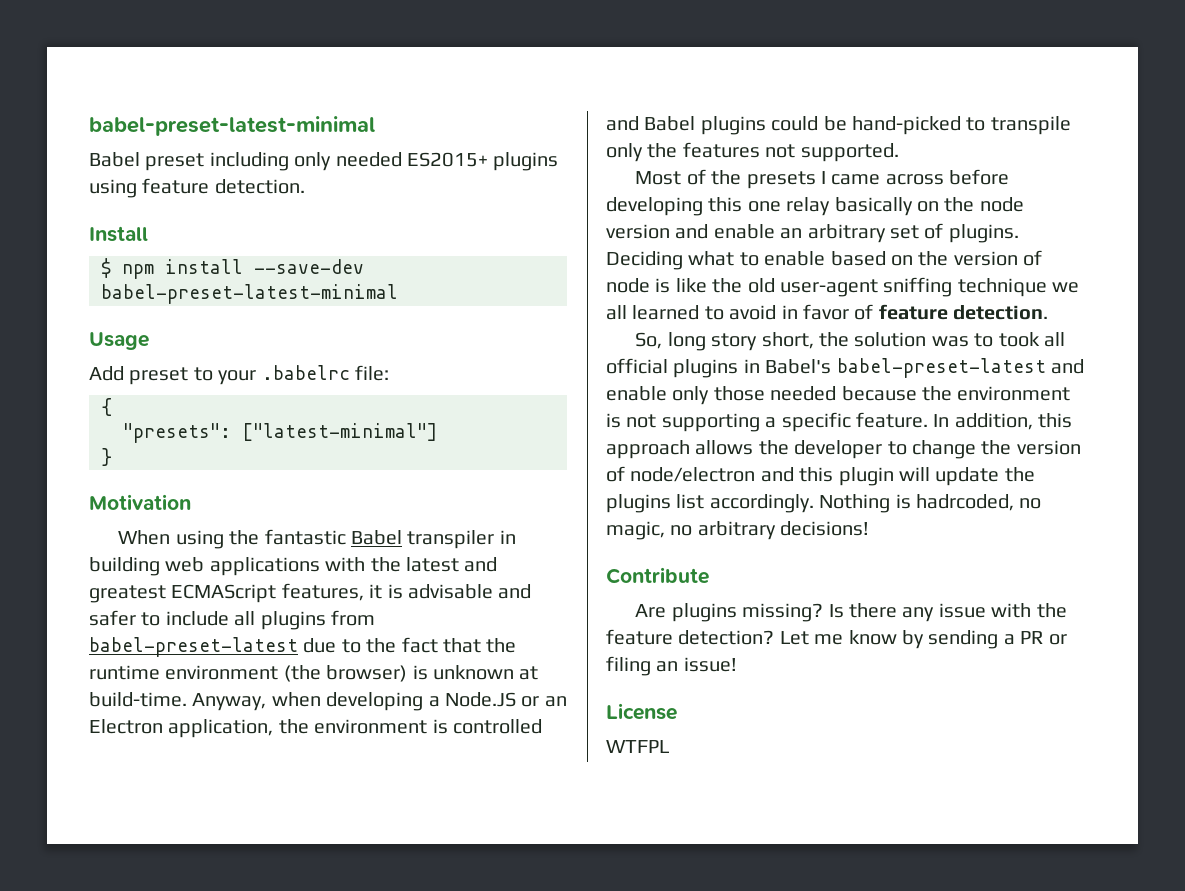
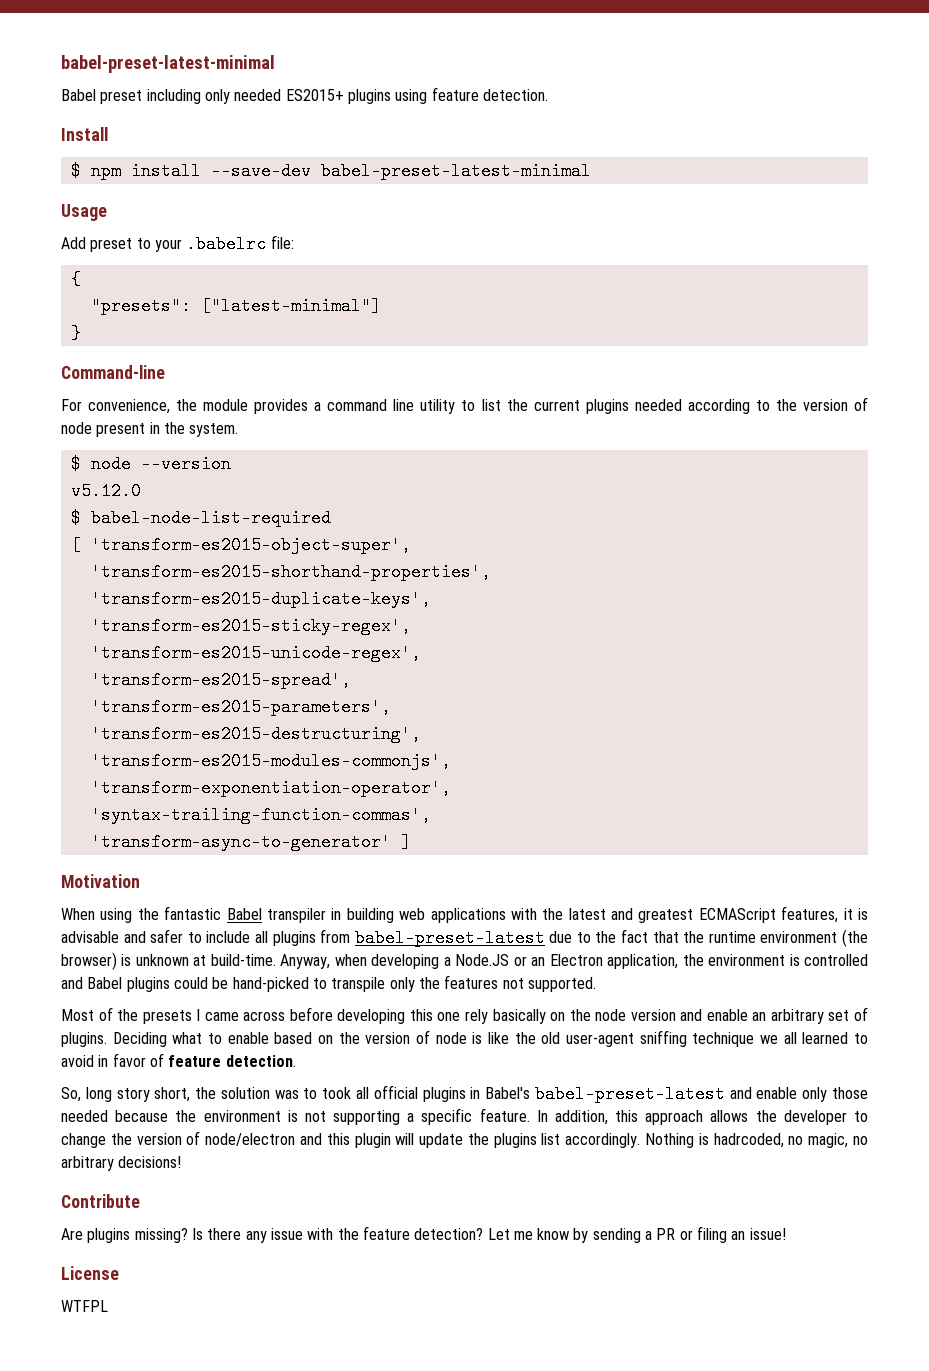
(112, 457) none -> [61,365,165,379] [61,397,869,414] [61,422,239,437] [70,455,231,473] [70,482,141,500] [70,509,331,527] [70,536,411,554] [90,563,491,581] [90,590,431,608] [90,617,411,635] [90,644,421,662] [90,671,351,689] [90,698,391,716] [90,725,421,743] [90,752,451,770] [90,779,451,797] [90,806,431,824] [90,833,411,851] // Command-line // For convenience, the module provides a command line utility to list the current plugins needed according to the version of node present in the system. // $ node --version // v5.12.0 // $ babel-node-list-required // [ 'transform-es2015-object-super', // 'transform-es2015-shorthand-properties', // 'transform-es2015-duplicate-keys', // 'transform-es2015-sticky-regex', // 'transform-es2015-unicode-regex', // 'transform-es2015-spread', // 'transform-es2015-parameters', // 'transform-es2015-destructuring', // 'transform-es2015-modules-commonjs', // 'transform-exponentiation-operator', // 'syntax-trailing-function-commas', // 'transform-async-to-generator' ]
[786,197,831,216] relay -> [465,1009,489,1024] rely

